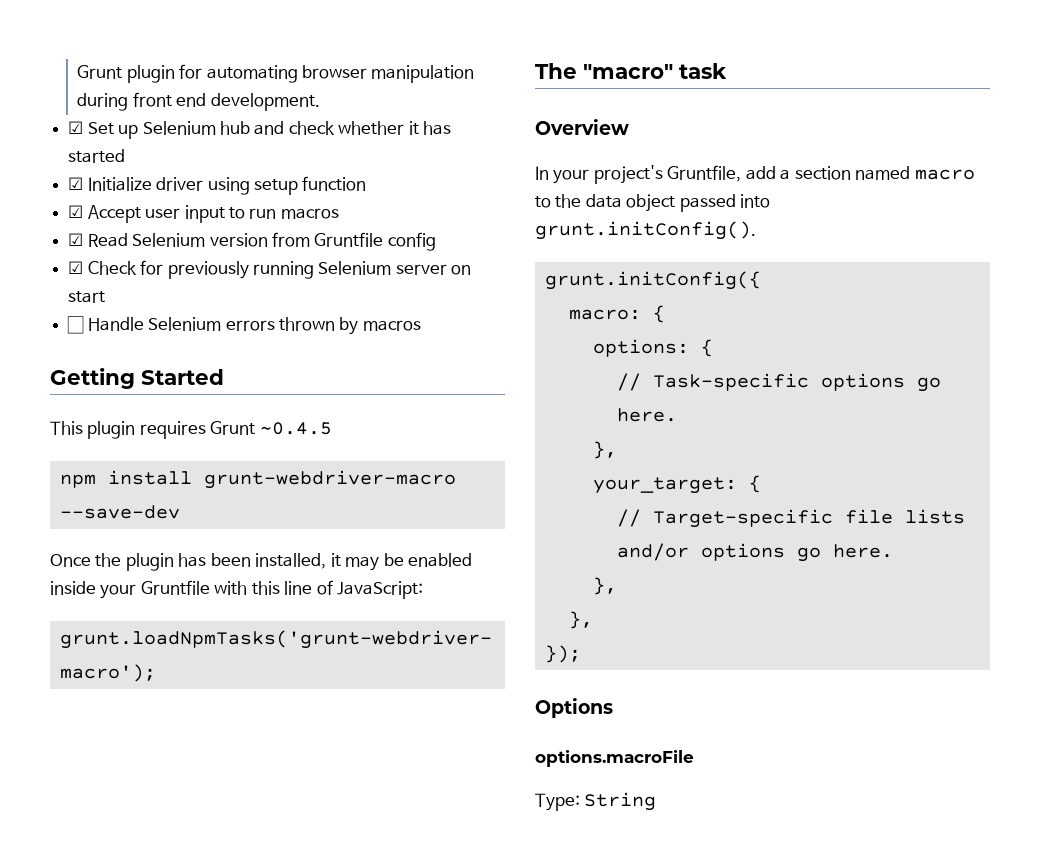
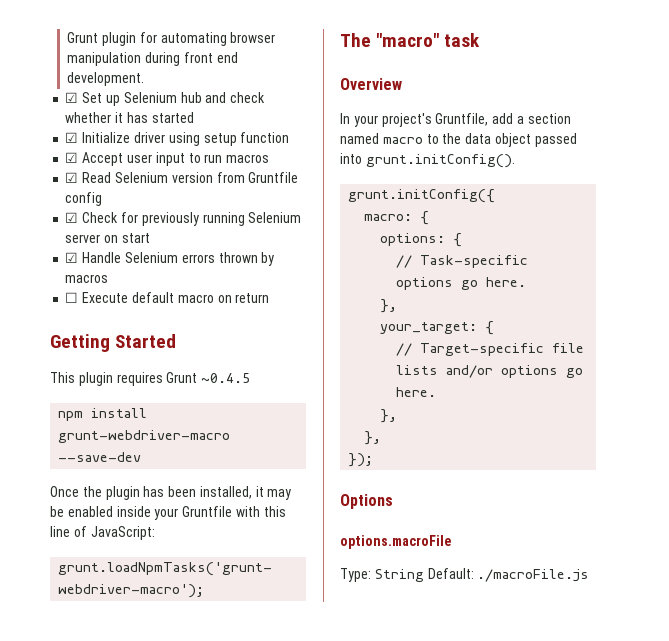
[67,316,85,334] ☐ -> [65,252,79,263] ☑
(421, 325) none -> [65,292,270,303] // ☐ Execute default macro on return
(657, 801) none -> [427,568,590,582] Default: ./macroFile.js

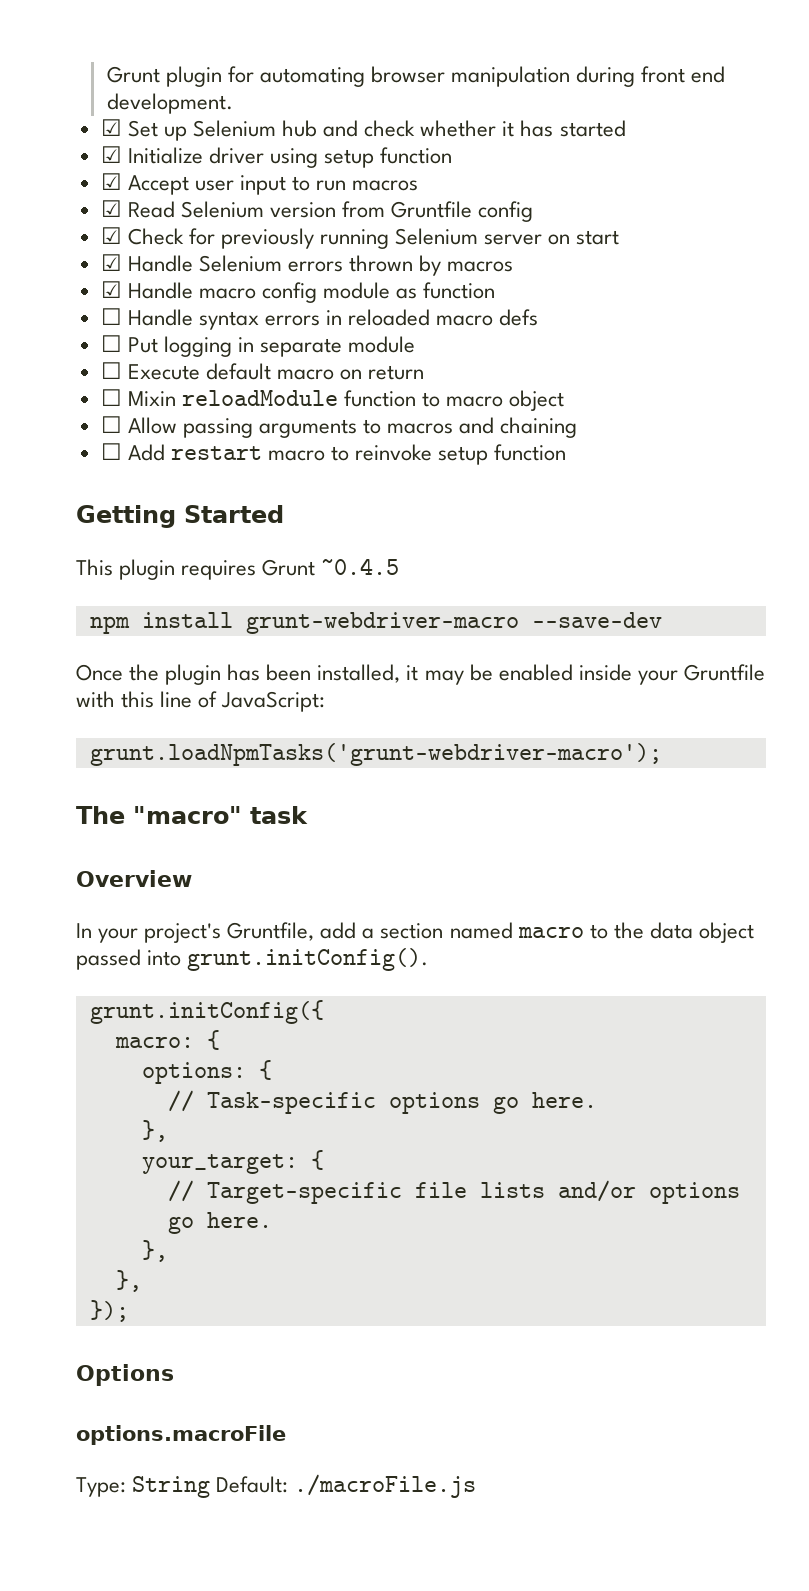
(109, 278) none -> [100,281,496,303] [100,308,539,330] [100,335,416,357] // ☑ Handle macro config module as function // ☐ Handle syntax errors in reloaded macro defs // ☐ Put logging in separate module
(270, 298) none -> [100,389,565,411] [100,416,578,438] [100,443,567,465] // ☐ Mixin reloadModule function to macro object // ☐ Allow passing arguments to macros and chaining // ☐ Add restart macro to reinvoke setup function

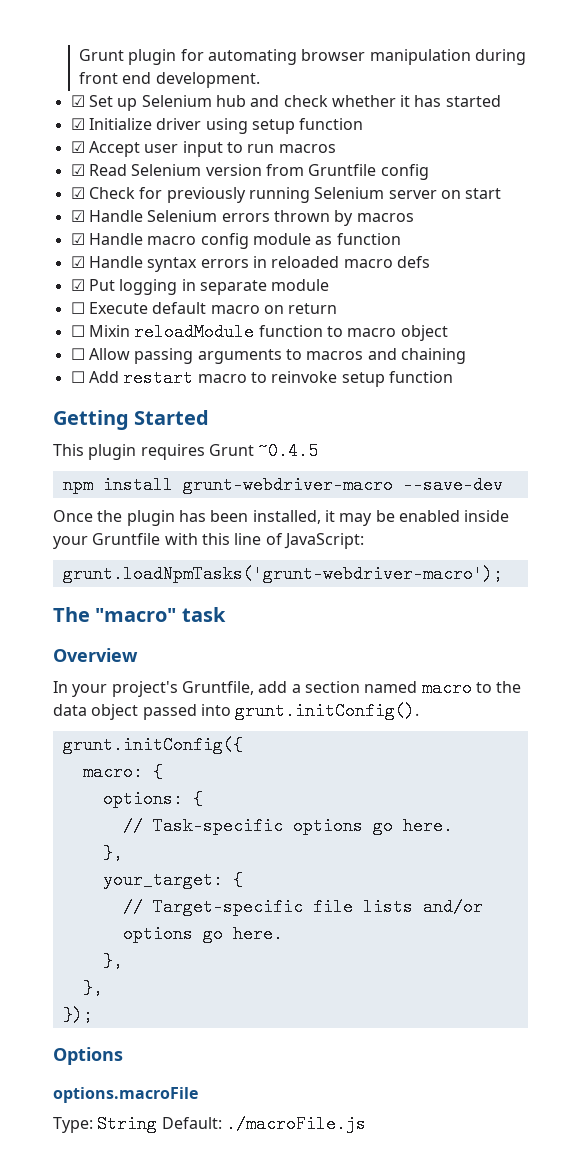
[100,308,122,325] ☐ -> [70,256,85,268] ☑
[100,335,122,352] ☐ -> [70,279,85,291] ☑

